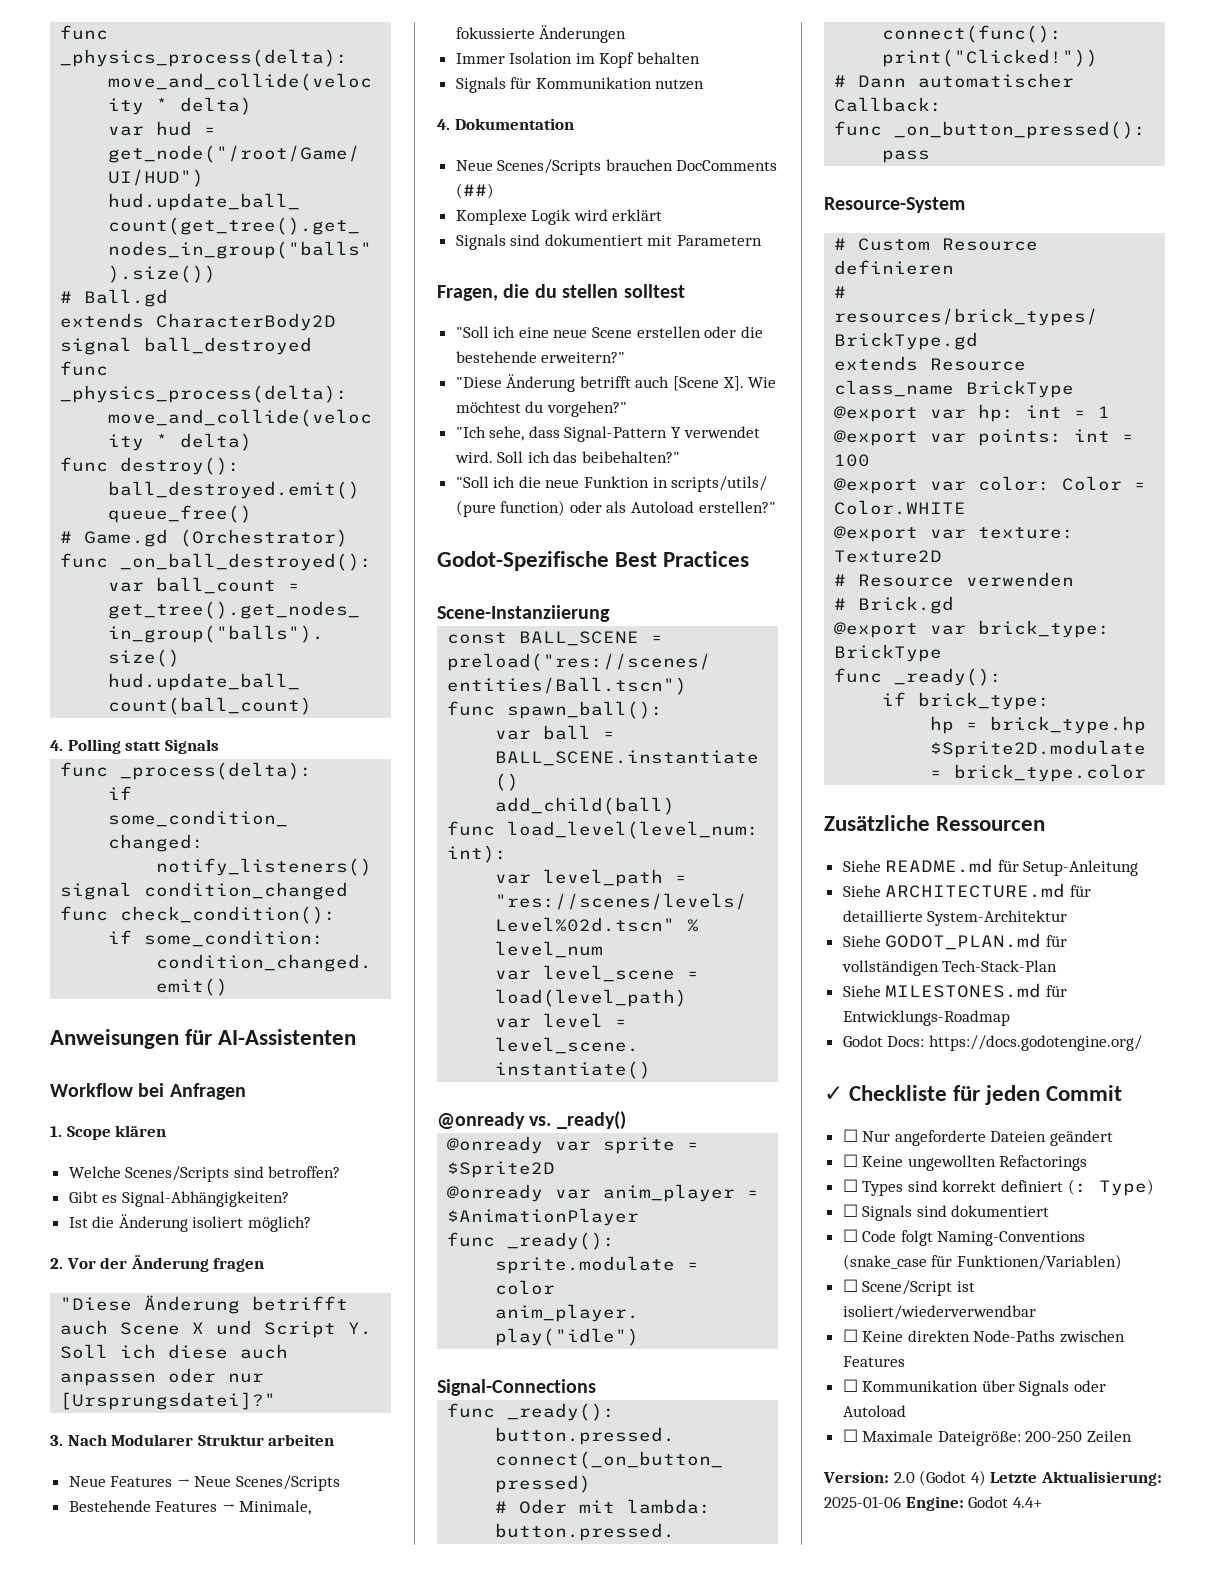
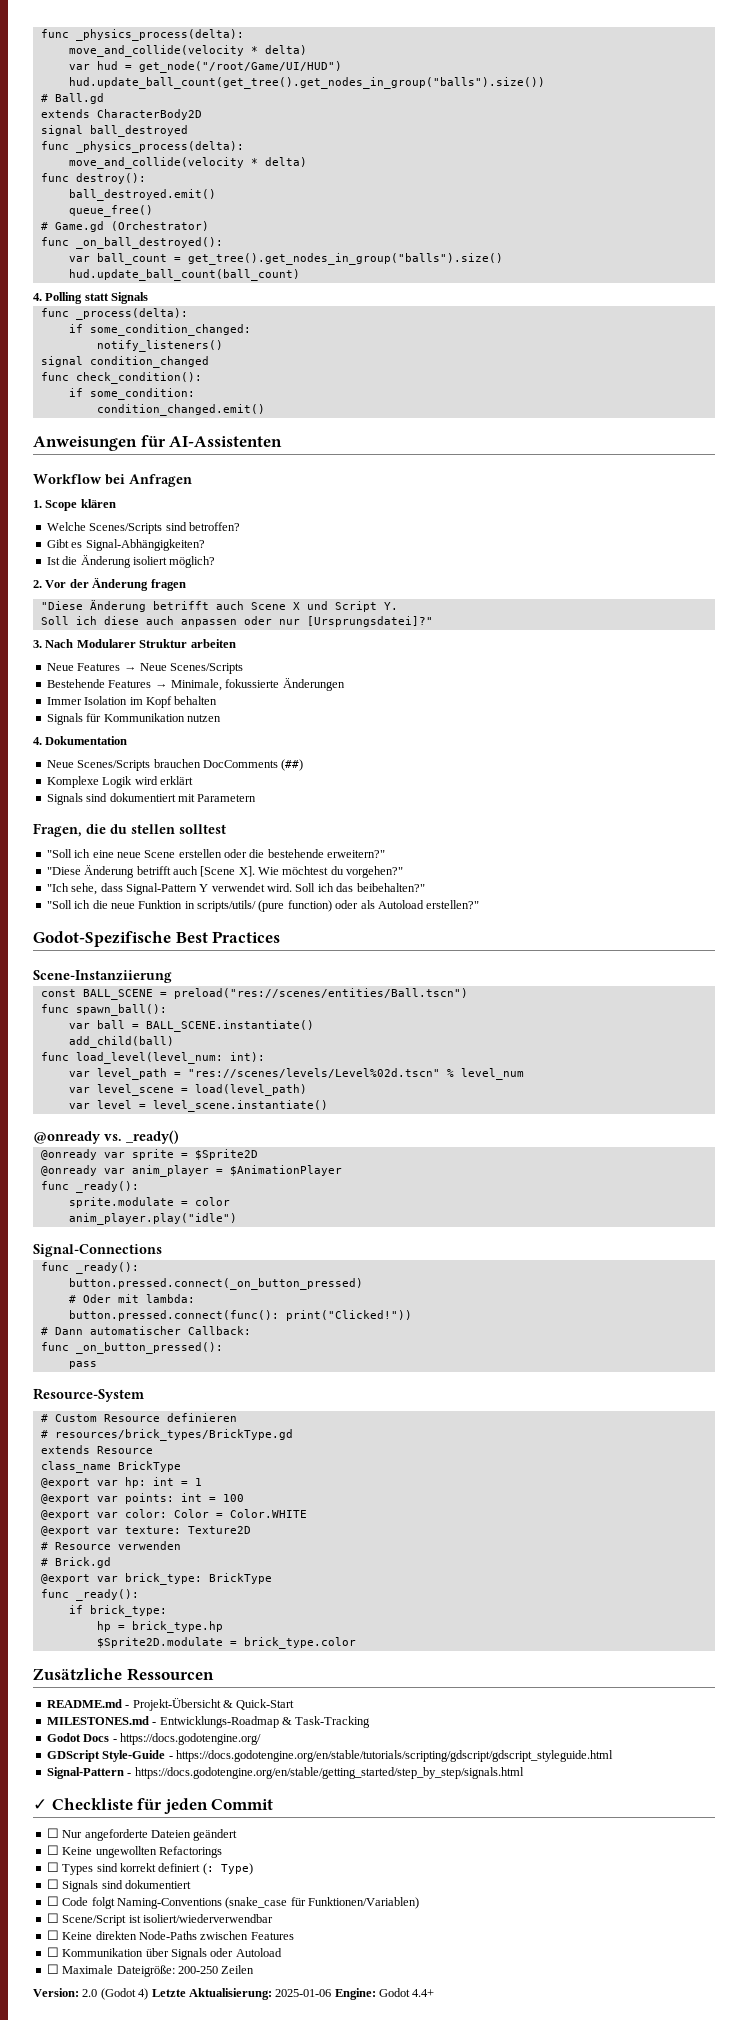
[842,858,1139,876] [842,883,1091,898] [842,910,1068,926] [842,933,1067,950] [841,960,1058,976] [842,983,1067,998] Siehe README.md für Setup-Anleitung // Siehe ARCHITECTURE.md für detaillierte System-Architektur // Siehe GODOT_PLAN.md für vollständigen Tech-Stack-Plan // Siehe MILESTONES.md für -> [46,1698,295,1711] [46,1716,157,1725] README.md - Projekt-Übersicht & Quick-Start // MILESTONES.md -
[842,1035,925,1047] // Godot Docs: -> [281,1716,371,1728] [46,1733,117,1742] & Task-Tracking // Godot Docs -
(1142, 1043) none -> [46,1750,613,1762] [46,1767,524,1779] // GDScript Style-Guide - https://docs.godotengine.org/en/stable/tutorials/scripting/gdscript/gdscript_styleguide.html // Signal-Pattern - https://docs.godotengine.org/en/stable/getting_started/step_by_step/signals.html

